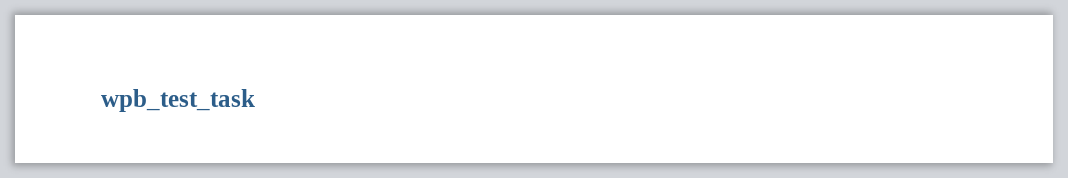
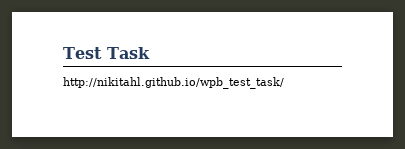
[101,89,255,112] wpb_test_task -> [63,47,150,59] [63,77,284,89] Test Task // http://nikitahl.github.io/wpb_test_task/

